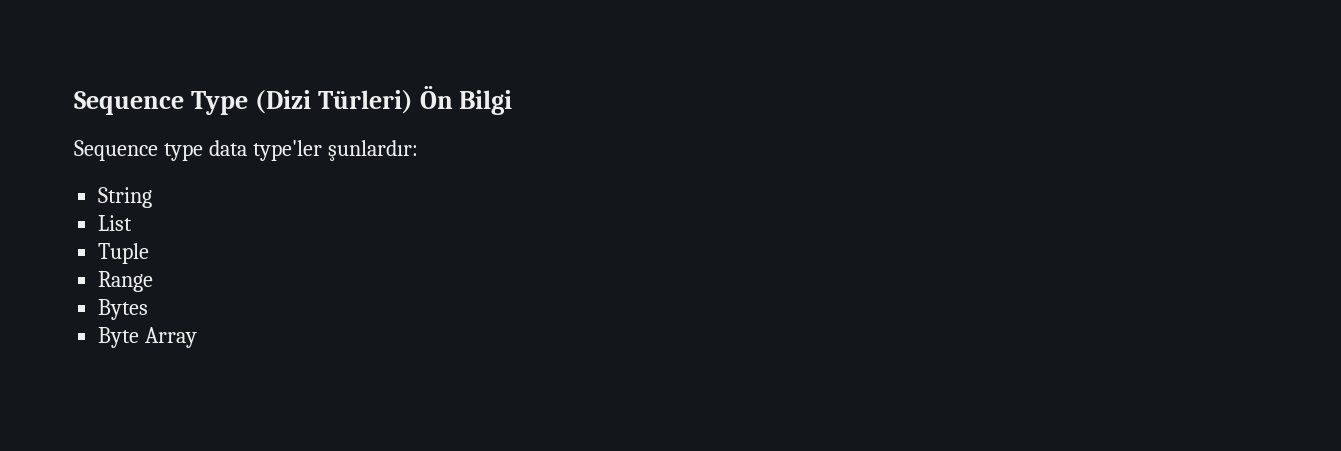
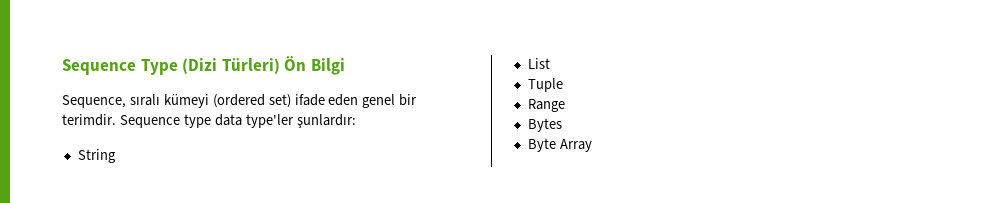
(513, 102) none -> [62,94,418,108] [62,114,116,126] Sequence, sıralı kümeyi (ordered set) ifade eden genel bir terimdir.

